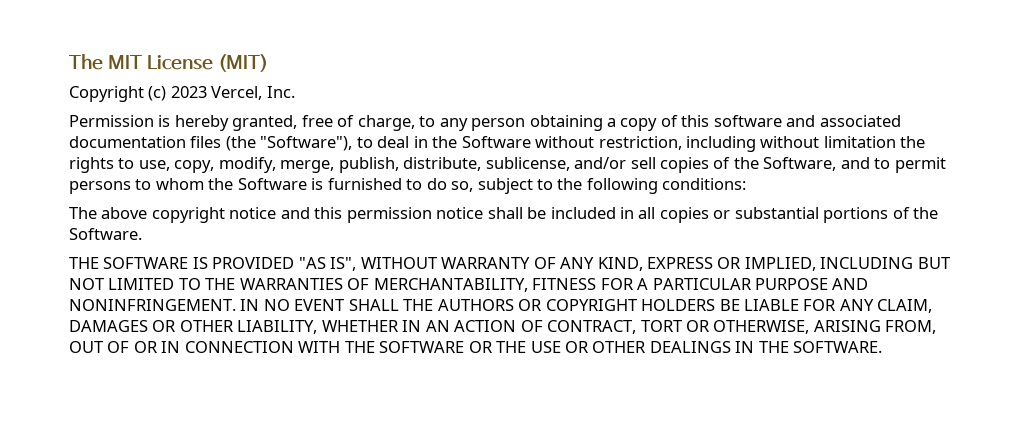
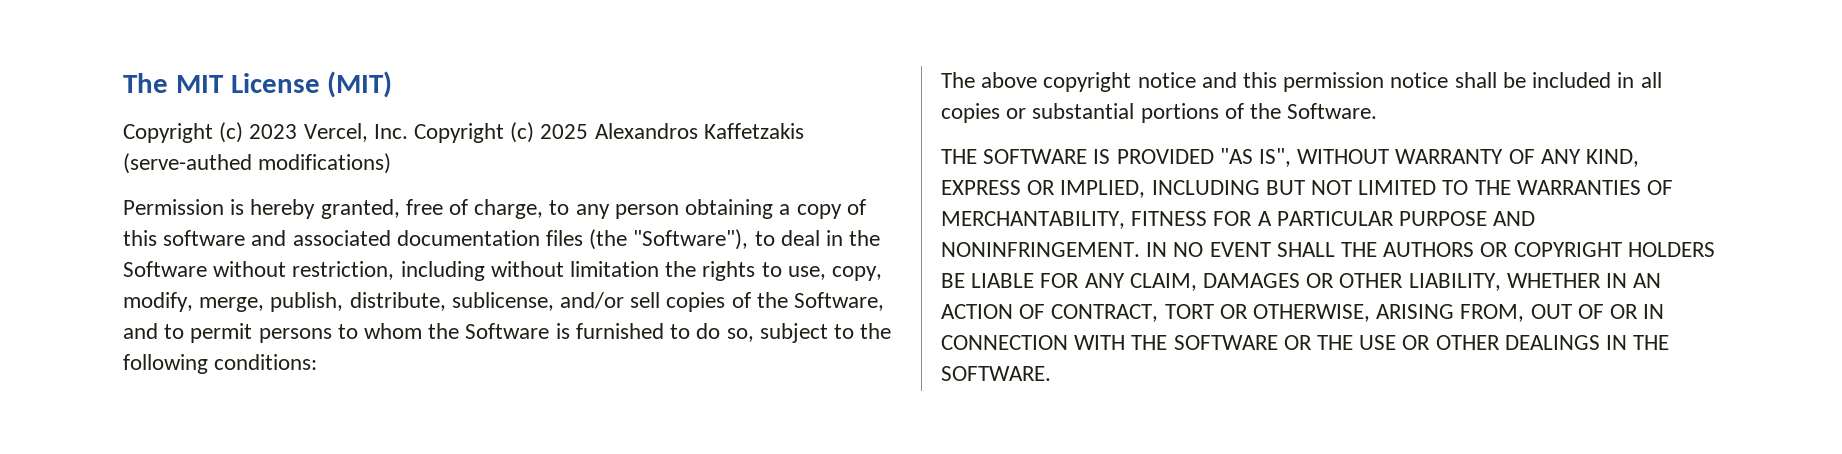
(295, 92) none -> [414,122,804,143] [123,153,392,174] Copyright (c) 2025 Alexandros Kaffetzakis (serve-authed modifications)

